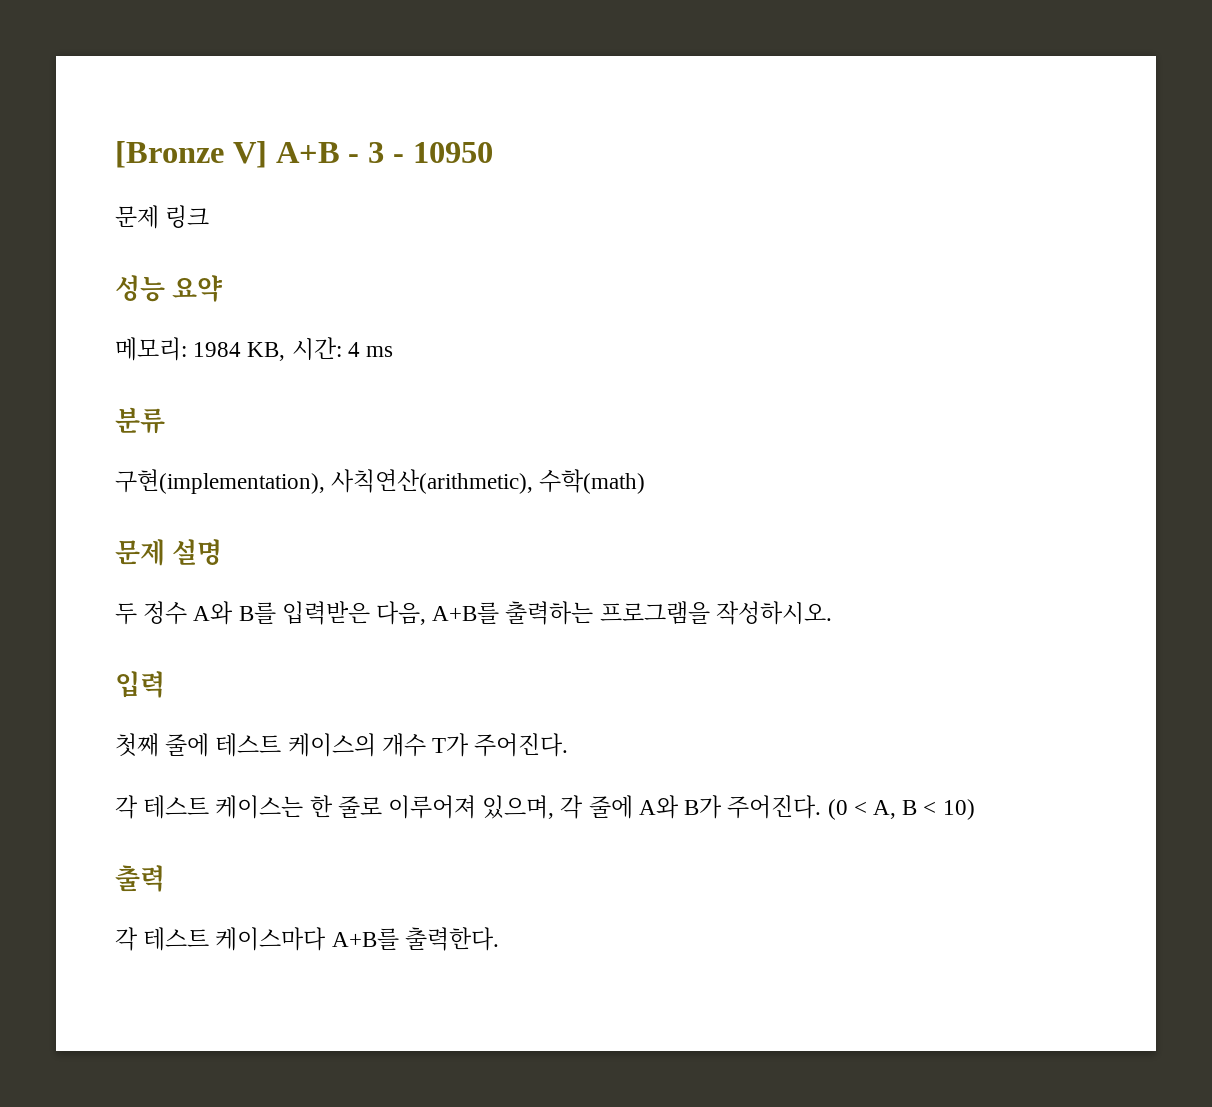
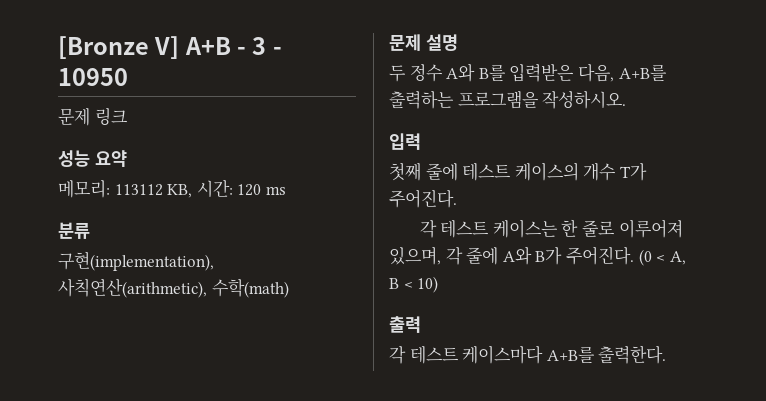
[193,342,242,357] 1984 -> [114,184,163,196] 113112
[347,342,360,357] 4 -> [237,184,262,196] 120

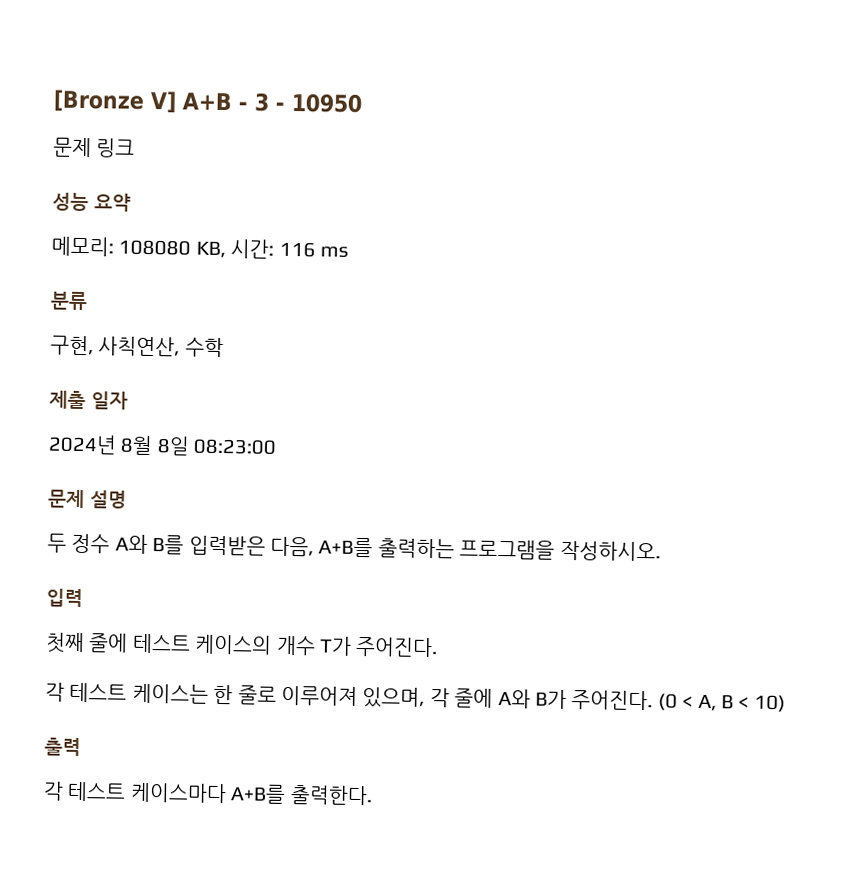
[114,184,163,196] 113112 -> [118,239,192,256] 108080
[237,184,262,196] 120 -> [278,241,316,258] 116
[58,251,214,271] [58,278,289,298] 구현(implementation), 사칙연산(arithmetic), 수학(math) -> [50,335,224,358] [49,390,128,410] [48,434,278,456] 구현, 사칙연산, 수학 // 제출 일자 // 2024년 8월 8일 08:23:00

